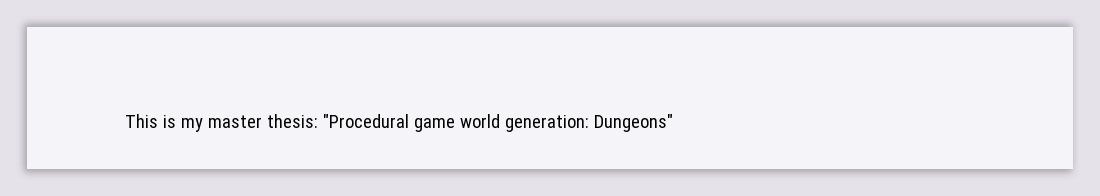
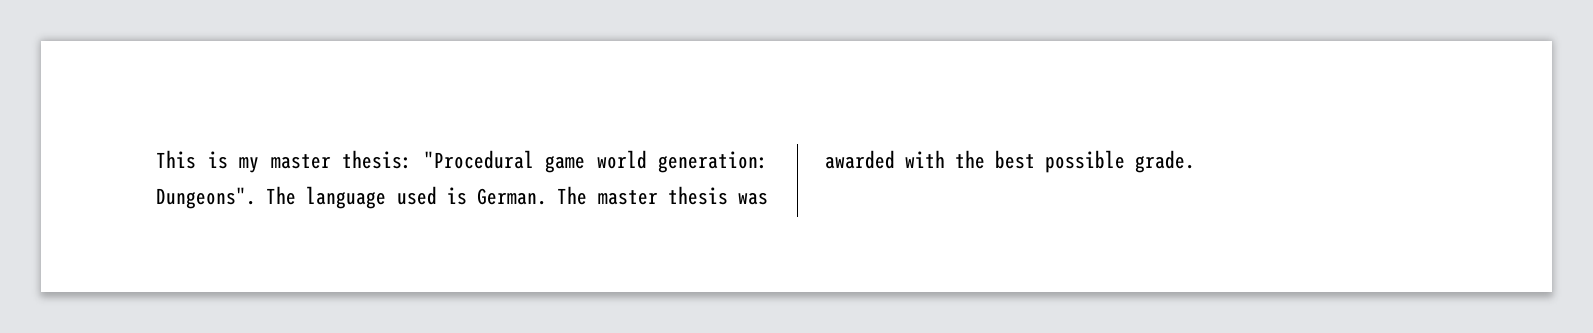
[593,114,673,132] Dungeons" -> [156,186,768,209] [825,150,1195,173] Dungeons". The language used is German. The master thesis was awarded with the best possible grade.

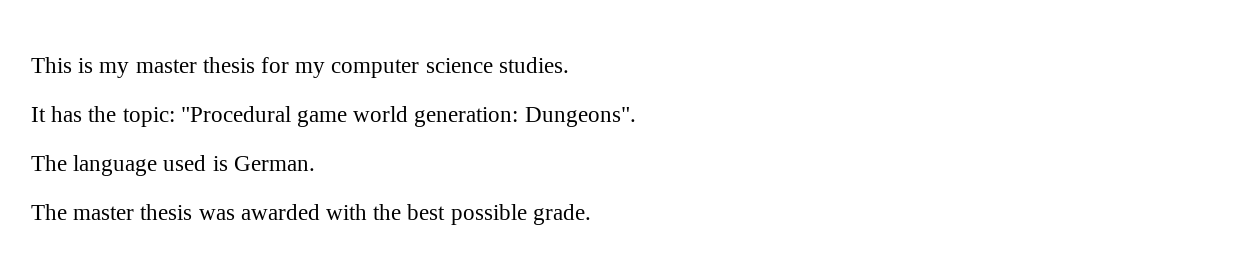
[342,150,412,169] thesis: -> [202,57,569,78] [31,106,175,127] thesis for my computer science studies. // It has the topic:
(256, 198) none -> (636, 117) //
(548, 196) none -> (315, 163) //

